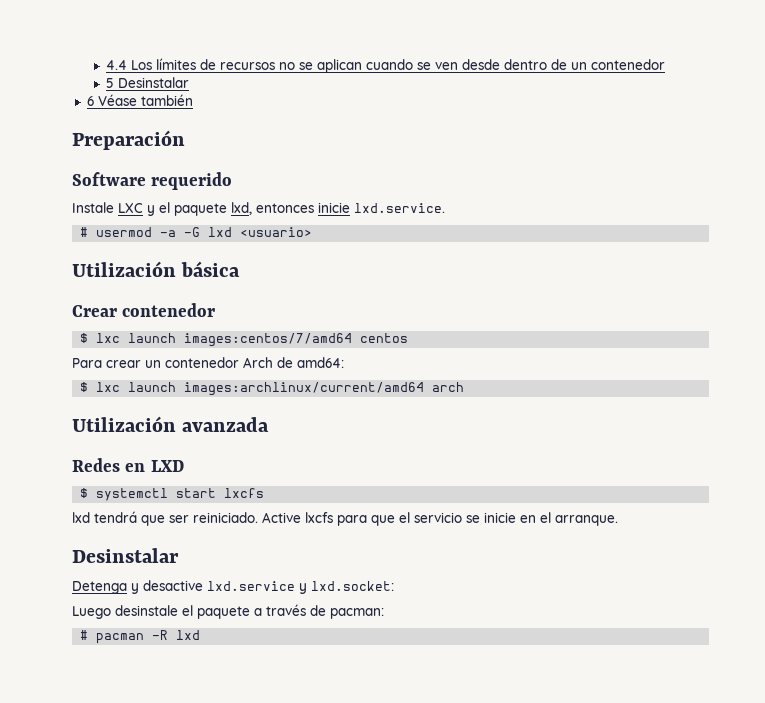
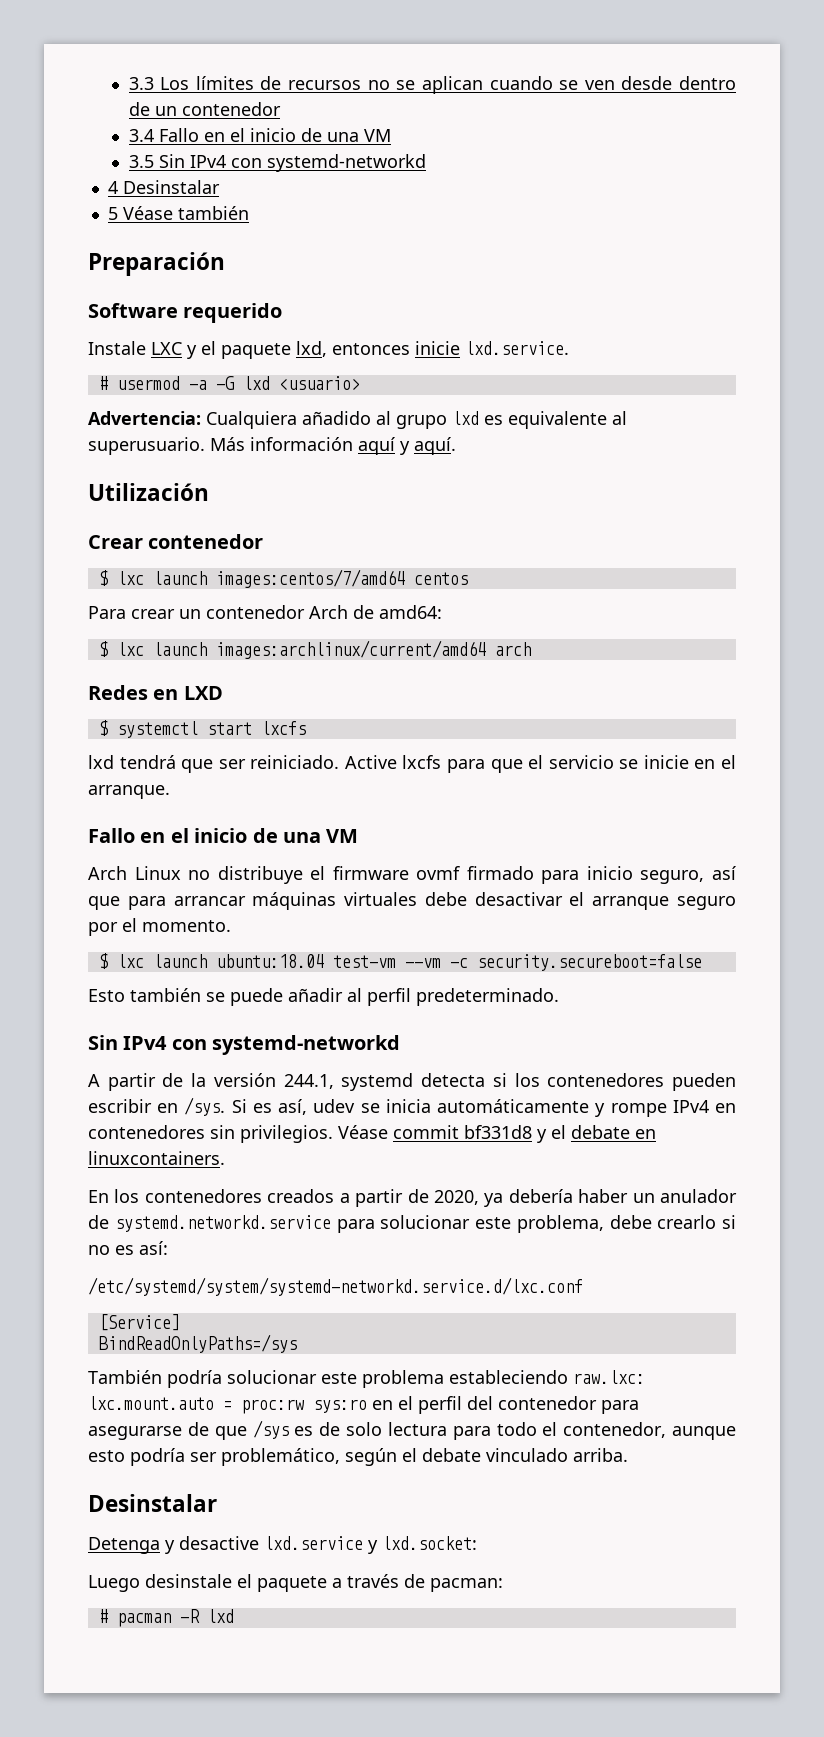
[106,60,128,70] 4.4 -> [128,77,154,90] 3.3
[106,77,190,88] [86,96,94,106] 5 Desinstalar // 6 -> [128,128,391,142] [128,154,426,172] [107,180,220,194] [107,207,118,220] 3.4 Fallo en el inicio de una VM // 3.5 Sin IPv4 con systemd-networkd // 4 Desinstalar // 5
[72,261,241,277] // Utilización básica -> [88,411,627,429] [88,437,456,455] [88,483,209,501] // Advertencia: Cualquiera añadido al grupo lxd es equivalente al superusuario. Más información aquí y aquí. // Utilización
[72,416,270,432] // Utilización avanzada -> (531, 649) none
(618, 520) none -> [88,828,359,843] [88,866,736,884] [88,892,736,910] [88,918,231,936] [98,953,702,971] [88,988,559,1006] [88,1035,401,1055] [88,1073,736,1091] [88,1097,737,1117] [88,1125,656,1143] [88,1151,225,1165] [88,1189,737,1207] [88,1215,736,1233] [88,1241,168,1255] [88,1277,583,1296] [98,1314,180,1331] [98,1334,297,1353] [88,1370,645,1388] [88,1396,639,1414] [88,1420,736,1440] [88,1448,628,1466] // Fallo en el inicio de una VM // Arch Linux no distribuye el firmware ovmf firmado para inicio seguro, así que para arrancar máquinas virtuales debe desactivar el arranque seguro por el momento. // $ lxc launch ubuntu:18.04 test-vm --vm -c security.secureboot=false // Esto también se puede añadir al perfil predeterminado. // Sin IPv4 con systemd-networkd // A partir de la versión 244.1, systemd detecta si los contenedores pueden escribir en /sys. Si es así, udev se inicia automáticamente y rompe IPv4 en contenedores sin privilegios. Véase commit bf331d8 y el debate en linuxcontainers. // En los contenedores creados a partir de 2020, ya debería haber un anulador de systemd.networkd.service para solucionar este problema, debe crearlo si no es así: // /etc/systemd/system/systemd-networkd.service.d/lxc.conf // [Service] // BindReadOnlyPaths=/sys // También podría solucionar este problema estableciendo raw.lxc: lxc.mount.auto = proc:rw sys:ro en el perfil del contenedor para asegurarse de que /sys es de solo lectura para todo el contenedor, aunque esto podría ser problemático, según el debate vinculado arriba.

